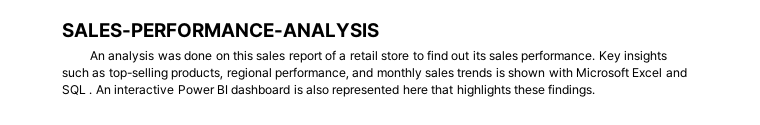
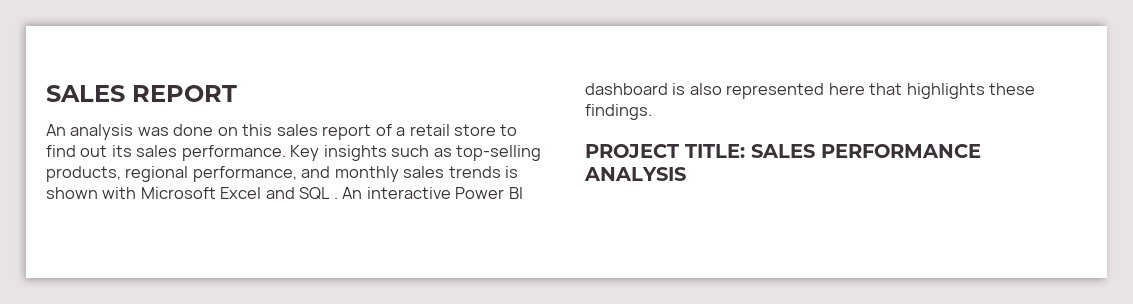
[62,23,379,38] SALES-PERFORMANCE-ANALYSIS -> [46,85,237,102] SALES REPORT
(596, 90) none -> [585,144,981,158] [584,167,686,181] // PROJECT TITLE: SALES PERFORMANCE ANALYSIS

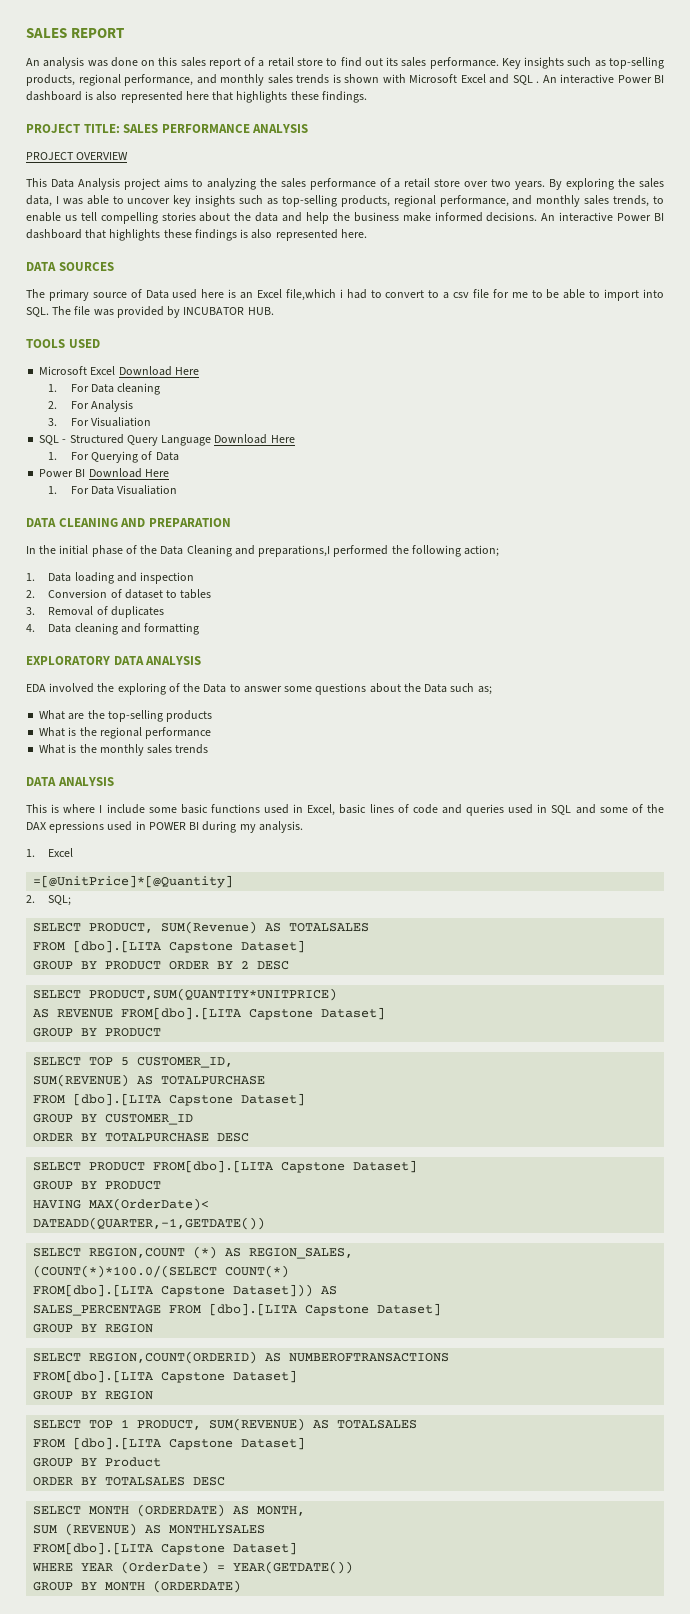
(686, 174) none -> [26,152,129,160] [26,178,664,190] [26,195,665,207] [26,212,665,224] [26,229,367,241] [26,262,114,271] [26,289,664,301] [26,306,274,318] [26,339,100,348] [39,366,199,376] [48,383,161,395] [48,400,134,412] [48,417,152,427] [39,434,295,446] [48,451,179,463] [39,468,169,478] [48,485,178,495] [26,518,231,527] [26,545,500,557] [26,572,195,584] [26,589,212,599] [26,606,164,618] [26,623,200,635] [26,656,202,665] [26,683,492,695] [39,710,213,722] [39,727,212,739] [39,744,209,756] [26,777,114,786] [26,804,665,816] [26,821,303,833] [26,848,74,857] [33,875,234,888] [26,895,72,906] [33,921,370,934] [33,940,306,953] [33,961,290,970] [33,988,338,1001] [33,1007,386,1020] [33,1028,162,1037] [33,1057,234,1068] [33,1074,266,1087] [33,1093,306,1106] [33,1114,194,1125] [33,1133,250,1142] [33,1160,418,1173] [33,1181,162,1190] [33,1198,210,1211] [33,1217,266,1230] [33,1246,354,1259] [33,1265,290,1278] [33,1284,338,1297] [33,1303,442,1316] [33,1324,154,1333] [33,1351,450,1364] [33,1370,298,1383] [33,1391,154,1400] [33,1418,418,1431] [33,1437,306,1450] [33,1457,162,1467] [33,1477,226,1486] [33,1504,306,1517] [33,1523,266,1536] [33,1542,298,1555] [32,1561,354,1574] [33,1580,242,1593] // PROJECT OVERVIEW // This Data Analysis project aims to analyzing the sales performance of a retail store over two years. By exploring the sales data, I was able to uncover key insights such as top-selling products, regional performance, and monthly sales trends, to enable us tell compelling stories about the data and help the business make informed decisions. An interactive Power BI dashboard that highlights these findings is also represented here. // DATA SOURCES // The primary source of Data used here is an Excel file,which i had to convert to a csv file for me to be able to import into SQL. The file was provided by INCUBATOR HUB. // TOOLS USED // Microsoft Excel Download Here // 1. For Data cleaning // 2. For Analysis // 3. For Visualiation // SQL - Structured Query Language Download Here // 1. For Querying of Data // Power BI Download Here // 1. For Data Visualiation // DATA CLEANING AND PREPARATION // In the initial phase of the Data Cleaning and preparations,I performed the following action; // 1. Data loading and inspection // 2. Conversion of dataset to tables // 3. Removal of duplicates // 4. Data cleaning and formatting // EXPLORATORY DATA ANALYSIS // EDA involved the exploring of the Data to answer some questions about the Data such as; // What are the top-selling products // What is the regional performance // What is the monthly sales trends // DATA ANALYSIS // This is where I include some basic functions used in Excel, basic lines of code and queries used in SQL and some of the DAX epressions used in POWER BI during my analysis. // 1. Excel // =[@UnitPrice]*[@Quantity] // 2. SQL; // SELECT PRODUCT, SUM(Revenue) AS TOTALSALES // FROM [dbo].[LITA Capstone Dataset] // GROUP BY PRODUCT ORDER BY 2 DESC // SELECT PRODUCT,SUM(QUANTITY*UNITPRICE) // AS REVENUE FROM[dbo].[LITA Capstone Dataset] // GROUP BY PRODUCT // SELECT TOP 5 CUSTOMER_ID, // SUM(REVENUE) AS TOTALPURCHASE // FROM [dbo].[LITA Capstone Dataset] // GROUP BY CUSTOMER_ID // ORDER BY TOTALPURCHASE DESC // SELECT PRODUCT FROM[dbo].[LITA Capstone Dataset] // GROUP BY PRODUCT // HAVING MAX(OrderDate)< // DATEADD(QUARTER,-1,GETDATE()) // SELECT REGION,COUNT (*) AS REGION_SALES, // (COUNT(*)*100.0/(SELECT COUNT(*) // FROM[dbo].[LITA Capstone Dataset])) AS // SALES_PERCENTAGE FROM [dbo].[LITA Capstone Dataset] // GROUP BY REGION // SELECT REGION,COUNT(ORDERID) AS NUMBEROFTRANSACTIONS // FROM[dbo].[LITA Capstone Dataset] // GROUP BY REGION // SELECT TOP 1 PRODUCT, SUM(REVENUE) AS TOTALSALES // FROM [dbo].[LITA Capstone Dataset] // GROUP BY Product // ORDER BY TOTALSALES DESC // SELECT MONTH (ORDERDATE) AS MONTH, // SUM (REVENUE) AS MONTHLYSALES // FROM[dbo].[LITA Capstone Dataset] // WHERE YEAR (OrderDate) = YEAR(GETDATE()) // GROUP BY MONTH (ORDERDATE)

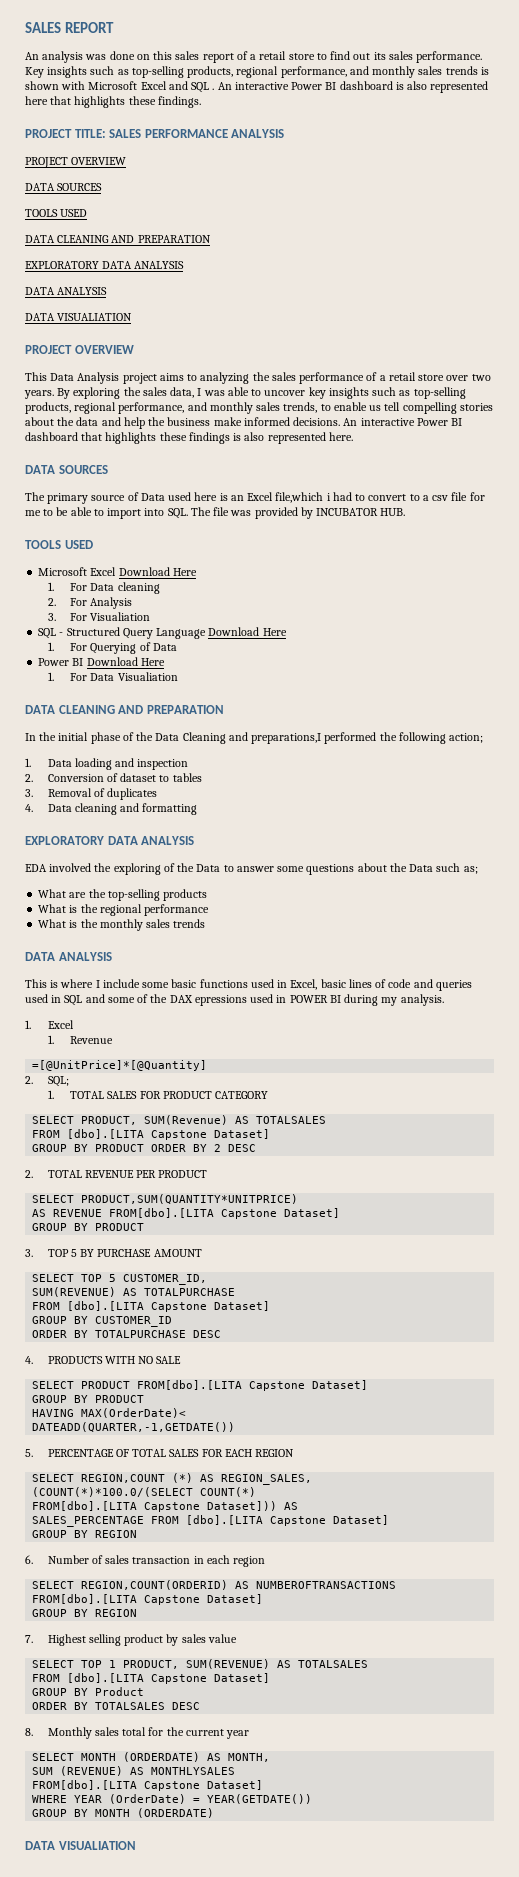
(129, 156) none -> [25,183,103,191] [25,209,88,217] [25,235,211,243] [25,261,185,269] [25,287,108,295] [25,313,133,321] [25,345,134,354] // DATA SOURCES // TOOLS USED // DATA CLEANING AND PREPARATION // EXPLORATORY DATA ANALYSIS // DATA ANALYSIS // DATA VISUALIATION // PROJECT OVERVIEW
(74, 852) none -> [47,1035,114,1044] // 1. Revenue
(72, 900) none -> [47,1090,269,1099] // 1. TOTAL SALES FOR PRODUCT CATEGORY
(290, 965) none -> [25,1170,208,1178] // 2. TOTAL REVENUE PER PRODUCT
(162, 1032) none -> [25,1249,202,1257] // 3. TOP 5 BY PURCHASE AMOUNT
(250, 1137) none -> [25,1356,182,1364] // 4. PRODUCTS WITH NO SALE
(266, 1223) none -> [25,1449,295,1457] // 5. PERCENTAGE OF TOTAL SALES FOR EACH REGION
(154, 1328) none -> [25,1555,266,1567] // 6. Number of sales transaction in each region
(154, 1395) none -> [25,1634,237,1646] // 7. Highest selling product by sales value
(226, 1481) none -> [25,1727,250,1739] // 8. Monthly sales total for the current year
(242, 1586) none -> [25,1841,136,1850] // DATA VISUALIATION

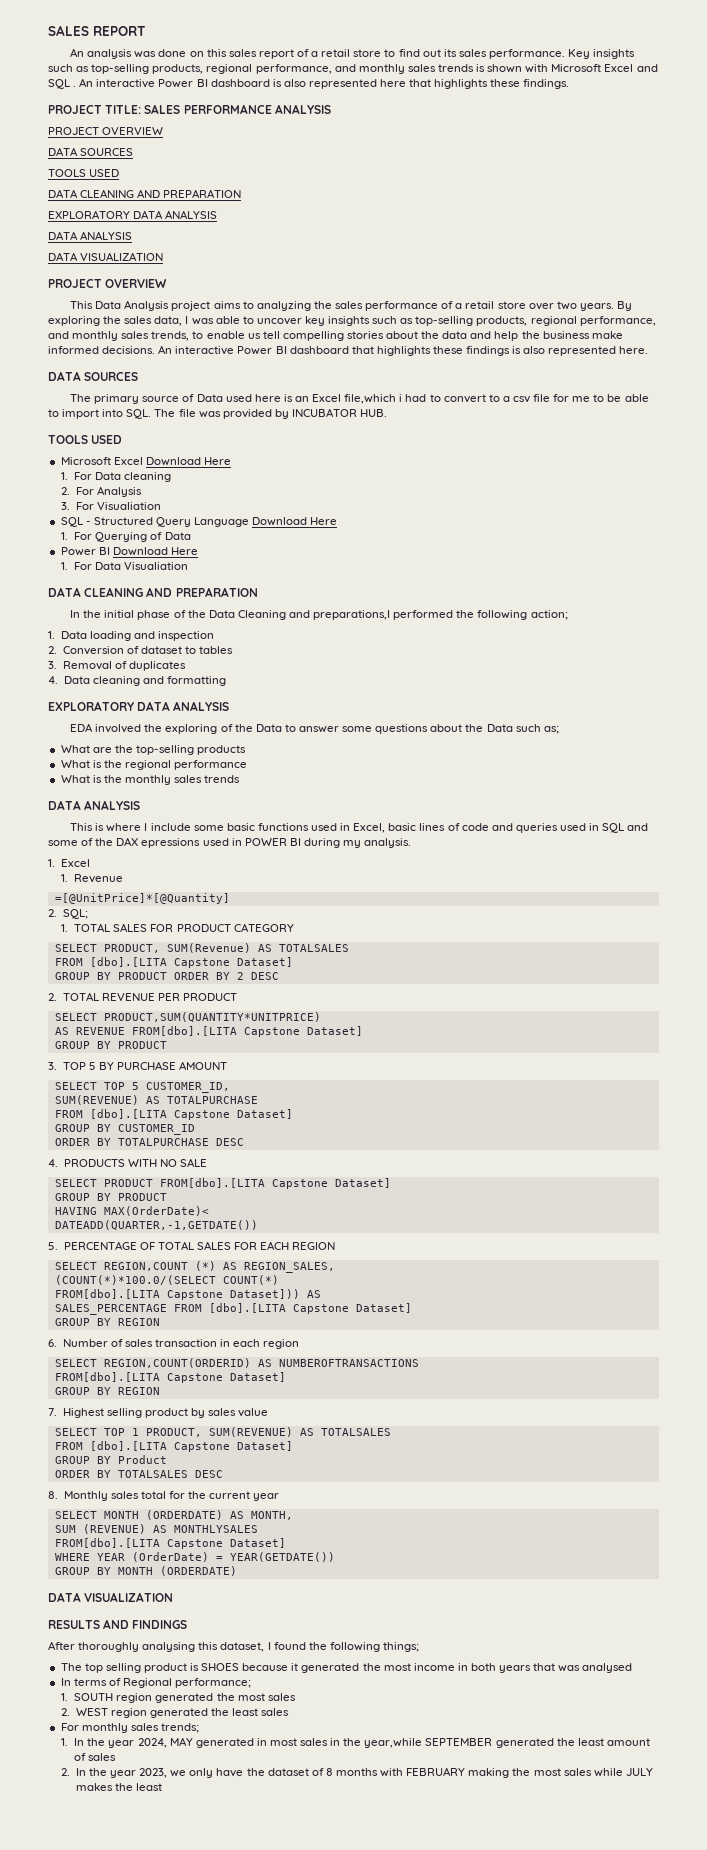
[57,313,133,321] VISUALIATION -> [80,252,164,261] VISUALIZATION
[58,1841,136,1850] VISUALIATION -> [84,1592,174,1602] [48,1619,188,1629] [48,1641,419,1652] [60,1663,633,1673] [60,1678,252,1688] [61,1693,296,1703] [61,1708,290,1718] [60,1723,199,1733] [61,1737,650,1748] [74,1753,117,1761] [61,1767,653,1778] [75,1783,163,1791] VISUALIZATION // RESULTS AND FINDINGS // After thoroughly analysing this dataset, I found the following things; // The top selling product is SHOES because it generated the most income in both years that was analysed // In terms of Regional performance; // 1. SOUTH region generated the most sales // 2. WEST region generated the least sales // For monthly sales trends; // 1. In the year 2024, MAY generated in most sales in the year,while SEPTEMBER generated the least amount of sales // 2. In the year 2023, we only have the dataset of 8 months with FEBRUARY making the most sales while JULY makes the least

